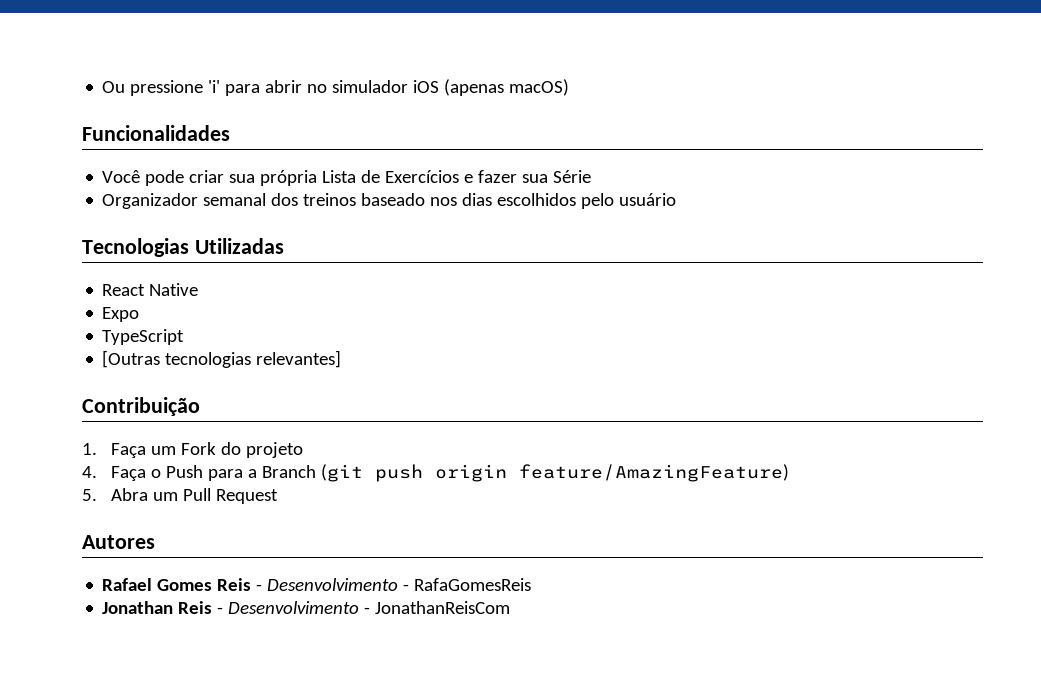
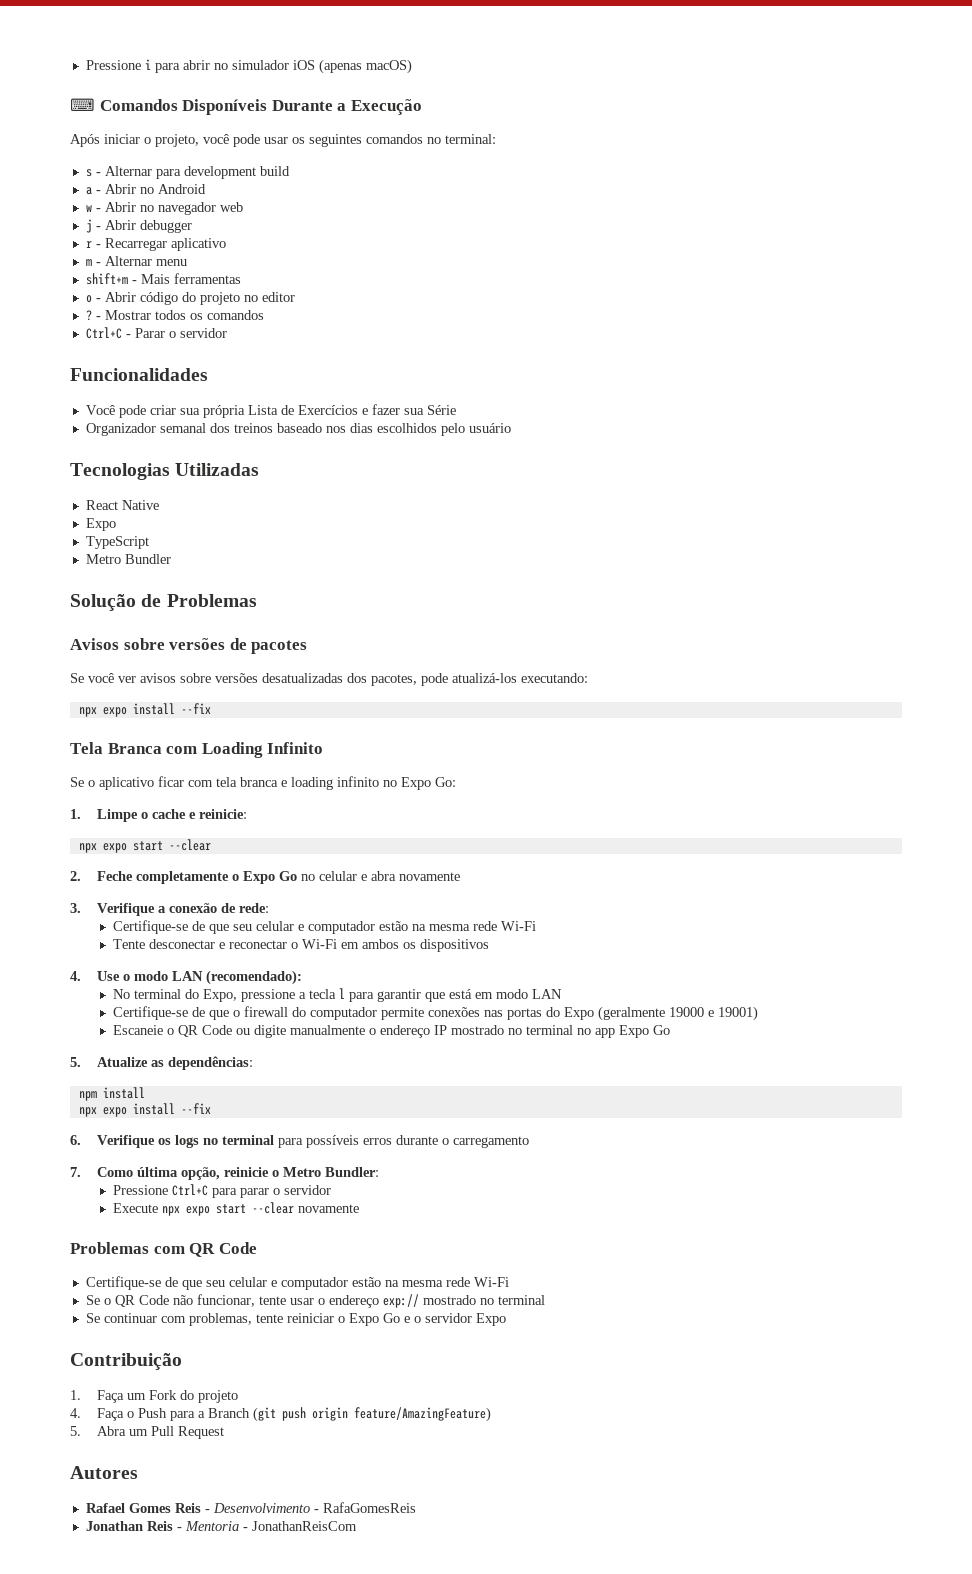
[102,80,221,96] Ou pressione 'i' -> [85,59,151,70] Pressione i
(570, 87) none -> [70,98,422,115] [70,134,496,147] [85,166,290,179] [85,184,206,195] [85,202,243,215] [85,219,192,233] [85,238,226,251] [85,256,187,266] [85,273,241,285] [85,292,295,305] [85,310,264,321] [85,327,227,339] // ⌨ Comandos Disponíveis Durante a Execução // Após iniciar o projeto, você pode usar os seguintes comandos no terminal: // s - Alternar para development build // a - Abrir no Android // w - Abrir no navegador web // j - Abrir debugger // r - Recarregar aplicativo // m - Alternar menu // shift+m - Mais ferramentas // o - Abrir código do projeto no editor // ? - Mostrar todos os comandos // Ctrl+C - Parar o servidor
[102,350,342,368] [Outras tecnologias relevantes] -> [85,554,171,564] [70,594,257,611] [70,638,308,654] [70,673,588,686] [78,703,211,717] [70,742,324,758] [70,776,456,790] [70,809,248,822] [78,839,211,853] [70,871,461,884] [70,903,270,916] [113,920,537,934] [113,939,490,952] [70,970,303,985] [113,988,563,1002] [113,1006,759,1021] [113,1025,671,1038] [70,1056,254,1070] [78,1087,145,1101] [78,1103,211,1117] [70,1135,530,1148] [70,1167,380,1180] [113,1184,332,1198] [113,1202,360,1216] [70,1242,257,1257] [85,1276,509,1290] [85,1294,545,1308] [85,1313,506,1326] Metro Bundler // Solução de Problemas // Avisos sobre versões de pacotes // Se você ver avisos sobre versões desatualizadas dos pacotes, pode atualizá-los executando: // npx expo install --fix // Tela Branca com Loading Infinito // Se o aplicativo ficar com tela branca e loading infinito no Expo Go: // 1. Limpe o cache e reinicie: // npx expo start --clear // 2. Feche completamente o Expo Go no celular e abra novamente // 3. Verifique a conexão de rede: // Certifique-se de que seu celular e computador estão na mesma rede Wi-Fi // Tente desconectar e reconectar o Wi-Fi em ambos os dispositivos // 4. Use o modo LAN (recomendado): // No terminal do Expo, pressione a tecla l para garantir que está em modo LAN // Certifique-se de que o firewall do computador permite conexões nas portas do Expo (geralmente 19000 e 19001) // Escaneie o QR Code ou digite manualmente o endereço IP mostrado no terminal no app Expo Go // 5. Atualize as dependências: // npm install // npx expo install --fix // 6. Verifique os logs no terminal para possíveis erros durante o carregamento // 7. Como última opção, reinicie o Metro Bundler: // Pressione Ctrl+C para parar o servidor // Execute npx expo start --clear novamente // Problemas com QR Code // Certifique-se de que seu celular e computador estão na mesma rede Wi-Fi // Se o QR Code não funcionar, tente usar o endereço exp:// mostrado no terminal // Se continuar com problemas, tente reiniciar o Expo Go e o servidor Expo
[228,601,360,614] Desenvolvimento -> [184,1521,239,1531] Mentoria

